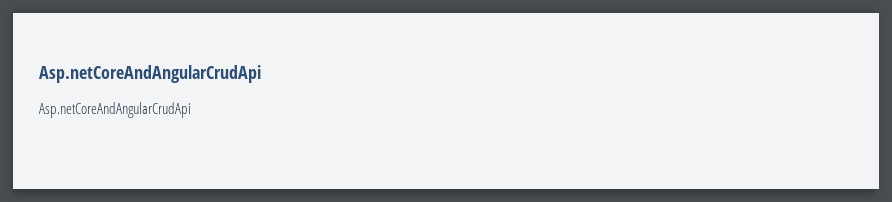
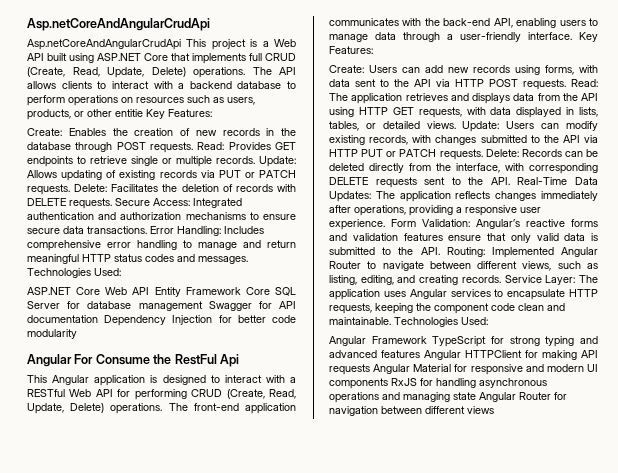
(191, 110) none -> [186,39,296,50] [27,53,296,64] [27,67,296,78] [27,81,296,89] [27,95,255,106] [27,109,212,120] [27,128,296,136] [27,142,296,153] [27,156,296,167] [27,170,296,181] [27,184,296,195] [27,198,242,209] [27,212,296,220] [27,226,264,236] [27,240,296,251] [27,254,248,264] [27,268,121,278] [27,287,296,297] [27,301,296,311] [27,315,296,326] [27,329,77,339] [27,354,239,367] [27,375,296,386] [27,389,296,400] [27,403,296,414] [329,18,598,28] [329,32,598,42] [329,46,373,54] [329,65,598,75] [329,79,598,90] [329,93,598,104] [329,107,598,118] [329,121,598,132] [329,135,598,145] [329,149,598,160] [329,163,598,174] [329,177,598,188] [329,191,598,202] [329,205,541,216] [329,219,598,230] [329,233,598,243] [329,247,598,258] [329,261,598,271] [329,275,598,285] [329,289,598,300] [329,303,565,314] [329,317,488,327] [329,336,598,347] [329,350,598,360] [329,364,598,375] [329,378,547,389] [329,392,567,403] [329,406,494,416] This project is a Web API built using ASP.NET Core that implements full CRUD (Create, Read, Update, Delete) operations. The API allows clients to interact with a backend database to perform operations on resources such as users, products, or other entitie Key Features: // Create: Enables the creation of new records in the database through POST requests. Read: Provides GET endpoints to retrieve single or multiple records. Update: Allows updating of existing records via PUT or PATCH requests. Delete: Facilitates the deletion of records with DELETE requests. Secure Access: Integrated authentication and authorization mechanisms to ensure secure data transactions. Error Handling: Includes comprehensive error handling to manage and return meaningful HTTP status codes and messages. Technologies Used: // ASP.NET Core Web API Entity Framework Core SQL Server for database management Swagger for API documentation Dependency Injection for better code modularity // Angular For Consume the RestFul Api // This Angular application is designed to interact with a RESTful Web API for performing CRUD (Create, Read, Update, Delete) operations. The front-end application communicates with the back-end API, enabling users to manage data through a user-friendly interface. Key Features: // Create: Users can add new records using forms, with data sent to the API via HTTP POST requests. Read: The application retrieves and displays data from the API using HTTP GET requests, with data displayed in lists, tables, or detailed views. Update: Users can modify existing records, with changes submitted to the API via HTTP PUT or PATCH requests. Delete: Records can be deleted directly from the interface, with corresponding DELETE requests sent to the API. Real-Time Data Updates: The application reflects changes immediately after operations, providing a responsive user experience. Form Validation: Angular’s reactive forms and validation features ensure that only valid data is submitted to the API. Routing: Implemented Angular Router to navigate between different views, such as listing, editing, and creating records. Service Layer: The application uses Angular services to encapsulate HTTP requests, keeping the component code clean and maintainable. Technologies Used: // Angular Framework TypeScript for strong typing and advanced features Angular HTTPClient for making API requests Angular Material for responsive and modern UI components RxJS for handling asynchronous operations and managing state Angular Router for navigation between different views

